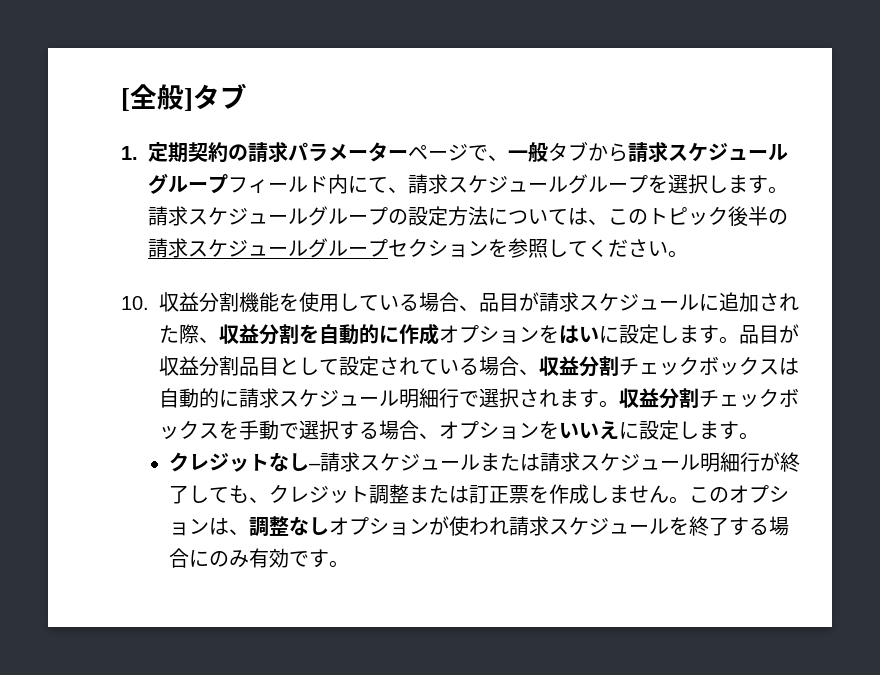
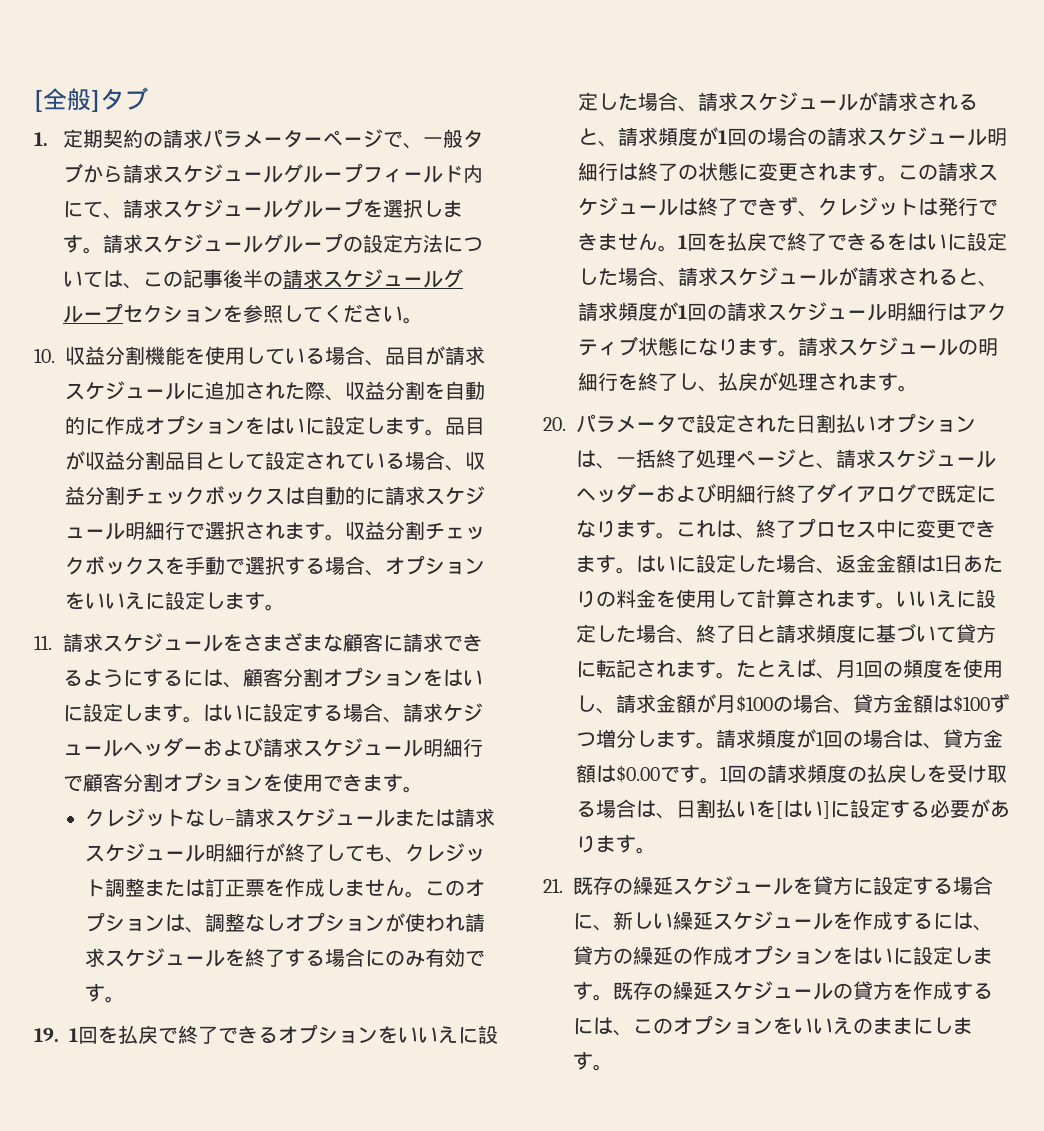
[648,206,728,226] トピック -> [183,269,224,288] 記事
(759, 436) none -> [34,632,484,652] [63,667,484,688] [63,703,484,723] [63,737,484,757] [63,772,424,793] // 11.請求スケジュールをさまざまな顧客に請求できるようにするには、顧客分割オプションをはいに設定します。はいに設定する場合、請求ケジュールヘッダーおよび請求スケジュール明細行で顧客分割オプションを使用できます。
(349, 564) none -> [34,1024,498,1044] [578,92,978,112] [578,127,1007,147] [578,162,998,182] [578,196,998,217] [578,232,1007,252] [578,267,998,287] [578,302,1007,321] [578,336,998,357] [578,372,918,392] [543,413,976,433] [576,449,996,469] [576,483,996,503] [576,518,996,539] [576,554,1003,574] [576,589,996,609] [576,623,996,644] [576,658,1003,679] [576,693,1010,714] [576,729,1003,749] [576,764,1007,784] [576,799,1010,819] [576,835,656,854] [543,876,993,895] [573,911,993,931] [573,945,993,965] [573,981,993,1001] [573,1015,973,1036] [573,1052,613,1071] // 19. 1回を払戻で終了できるオプションをいいえに設定した場合、請求スケジュールが請求されると、請求頻度が1回の場合の請求スケジュール明細行は終了の状態に変更されます。この請求スケジュールは終了できず、クレジットは発行できません。1回を払戻で終了できるをはいに設定した場合、請求スケジュールが請求されると、請求頻度が1回の請求スケジュール明細行はアクティブ状態になります。請求スケジュールの明細行を終了し、払戻が処理されます。 // 20.パラメータで設定された日割払いオプションは、一括終了処理ページと、請求スケジュールヘッダーおよび明細行終了ダイアログで既定になります。これは、終了プロセス中に変更できます。はいに設定した場合、返金金額は1日あたりの料金を使用して計算されます。いいえに設定した場合、終了日と請求頻度に基づいて貸方に転記されます。たとえば、月1回の頻度を使用し、請求金額が月$100の場合、貸方金額は$100ずつ増分します。請求頻度が1回の場合は、貸方金額は$0.00です。1回の請求頻度の払戻しを受け取る場合は、日割払いを[はい]に設定する必要があります。 // 21.既存の繰延スケジュールを貸方に設定する場合に、新しい繰延スケジュールを作成するには、貸方の繰延の作成オプションをはいに設定します。既存の繰延スケジュールの貸方を作成するには、このオプションをいいえのままにします。

